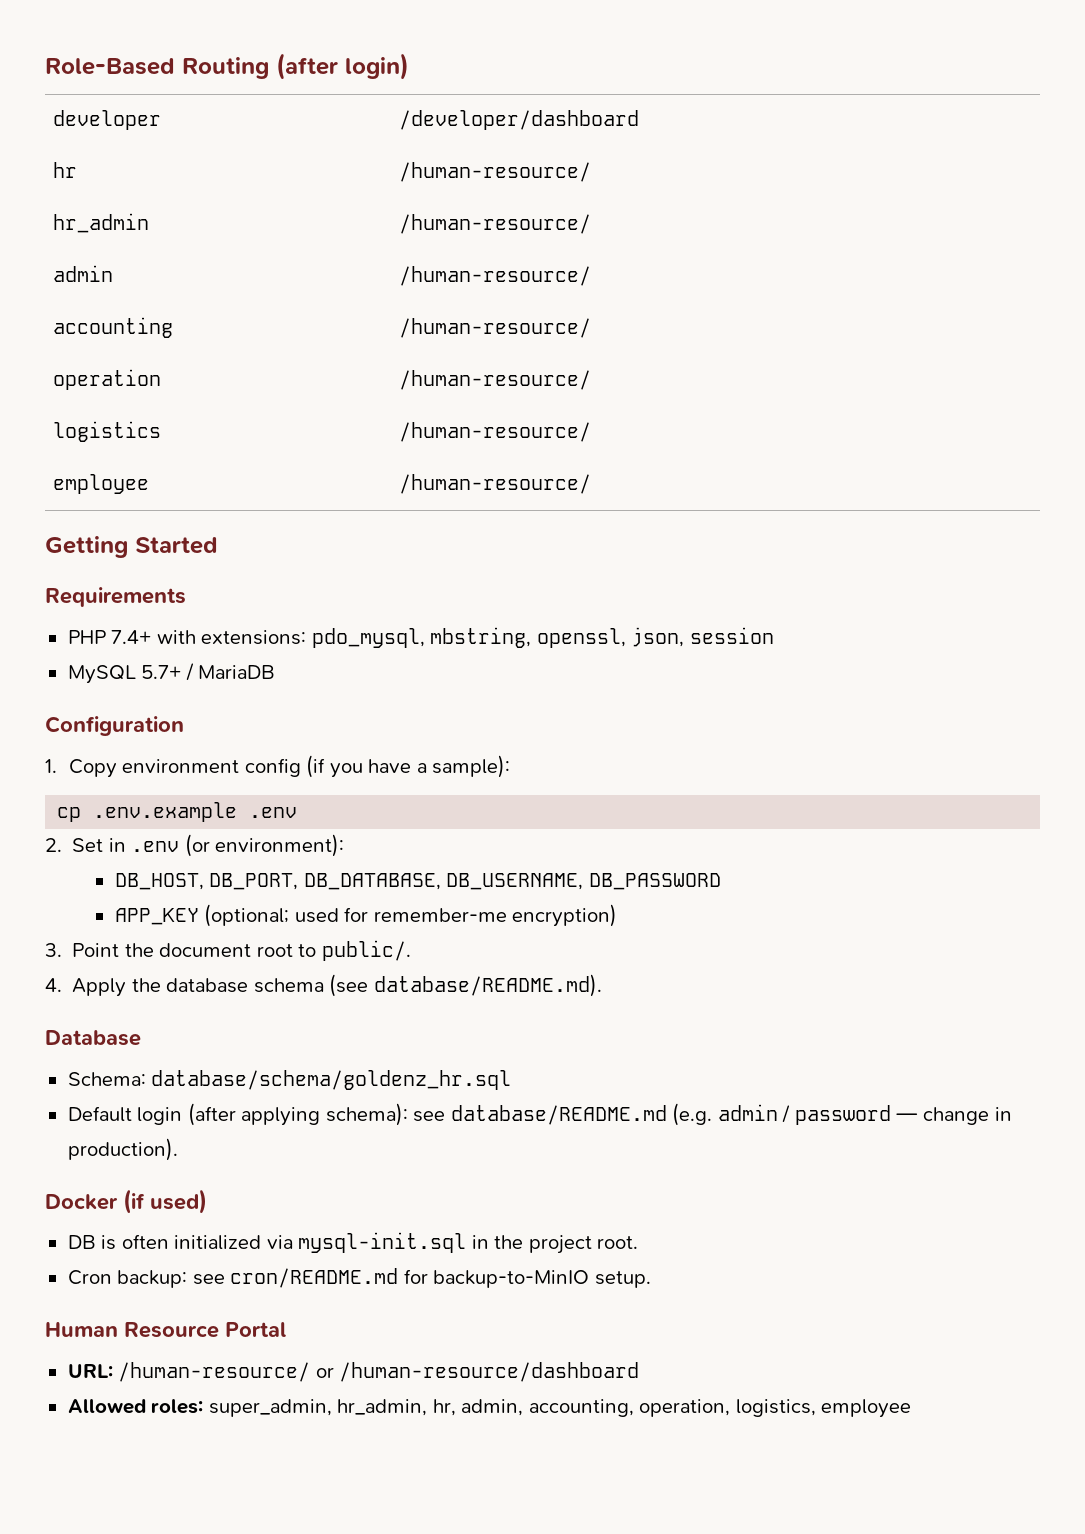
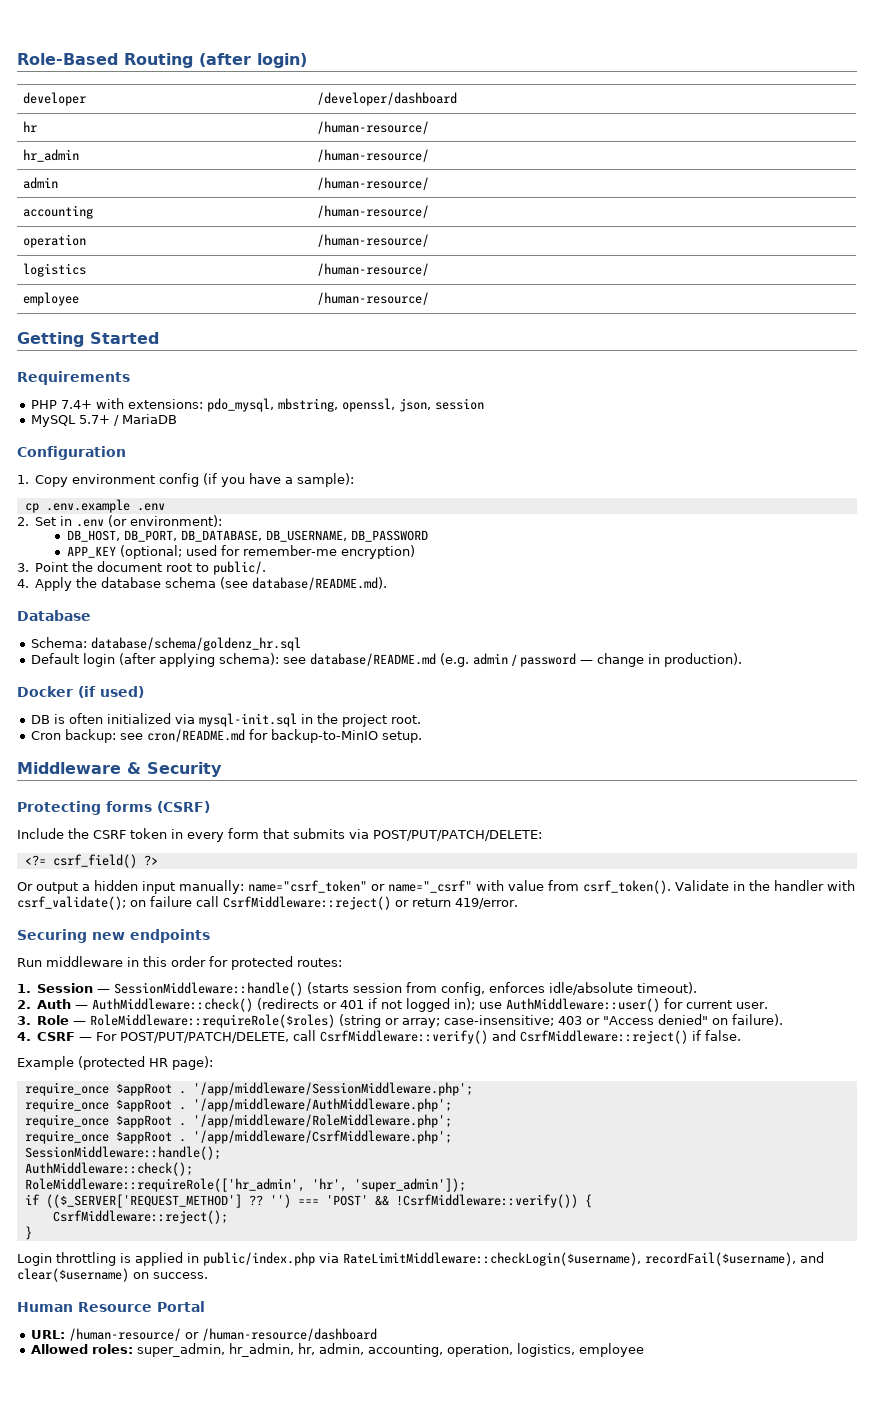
(651, 1279) none -> [17,762,222,777] [17,801,210,815] [17,828,542,842] [24,854,158,868] [17,880,855,894] [17,896,518,910] [17,929,210,943] [17,956,342,970] [17,982,698,996] [17,998,769,1012] [17,1014,784,1028] [17,1030,742,1044] [17,1056,213,1070] [24,1082,473,1096] [24,1098,452,1112] [24,1114,452,1128] [24,1130,452,1144] [24,1146,221,1160] [24,1162,193,1176] [24,1178,466,1192] [24,1194,592,1208] [52,1210,228,1224] [24,1226,32,1240] [17,1252,824,1266] [17,1268,208,1282] // Middleware & Security // Protecting forms (CSRF) // Include the CSRF token in every form that submits via POST/PUT/PATCH/DELETE: // <?= csrf_field() ?> // Or output a hidden input manually: name="csrf_token" or name="_csrf" with value from csrf_token(). Validate in the handler with csrf_validate(); on failure call CsrfMiddleware::reject() or return 419/error. // Securing new endpoints // Run middleware in this order for protected routes: // 1. Session — SessionMiddleware::handle() (starts session from config, enforces idle/absolute timeout). // 2. Auth — AuthMiddleware::check() (redirects or 401 if not logged in); use AuthMiddleware::user() for current user. // 3. Role — RoleMiddleware::requireRole($roles) (string or array; case-insensitive; 403 or "Access denied" on failure). // 4. CSRF — For POST/PUT/PATCH/DELETE, call CsrfMiddleware::verify() and CsrfMiddleware::reject() if false. // Example (protected HR page): // require_once $appRoot . '/app/middleware/SessionMiddleware.php'; // require_once $appRoot . '/app/middleware/AuthMiddleware.php'; // require_once $appRoot . '/app/middleware/RoleMiddleware.php'; // require_once $appRoot . '/app/middleware/CsrfMiddleware.php'; // SessionMiddleware::handle(); // AuthMiddleware::check(); // RoleMiddleware::requireRole(['hr_admin', 'hr', 'super_admin']); // if (($_SERVER['REQUEST_METHOD'] ?? '') === 'POST' && !CsrfMiddleware::verify()) { // CsrfMiddleware::reject(); // } // Login throttling is applied in public/index.php via RateLimitMiddleware::checkLogin($username), recordFail($username), and clear($username) on success.

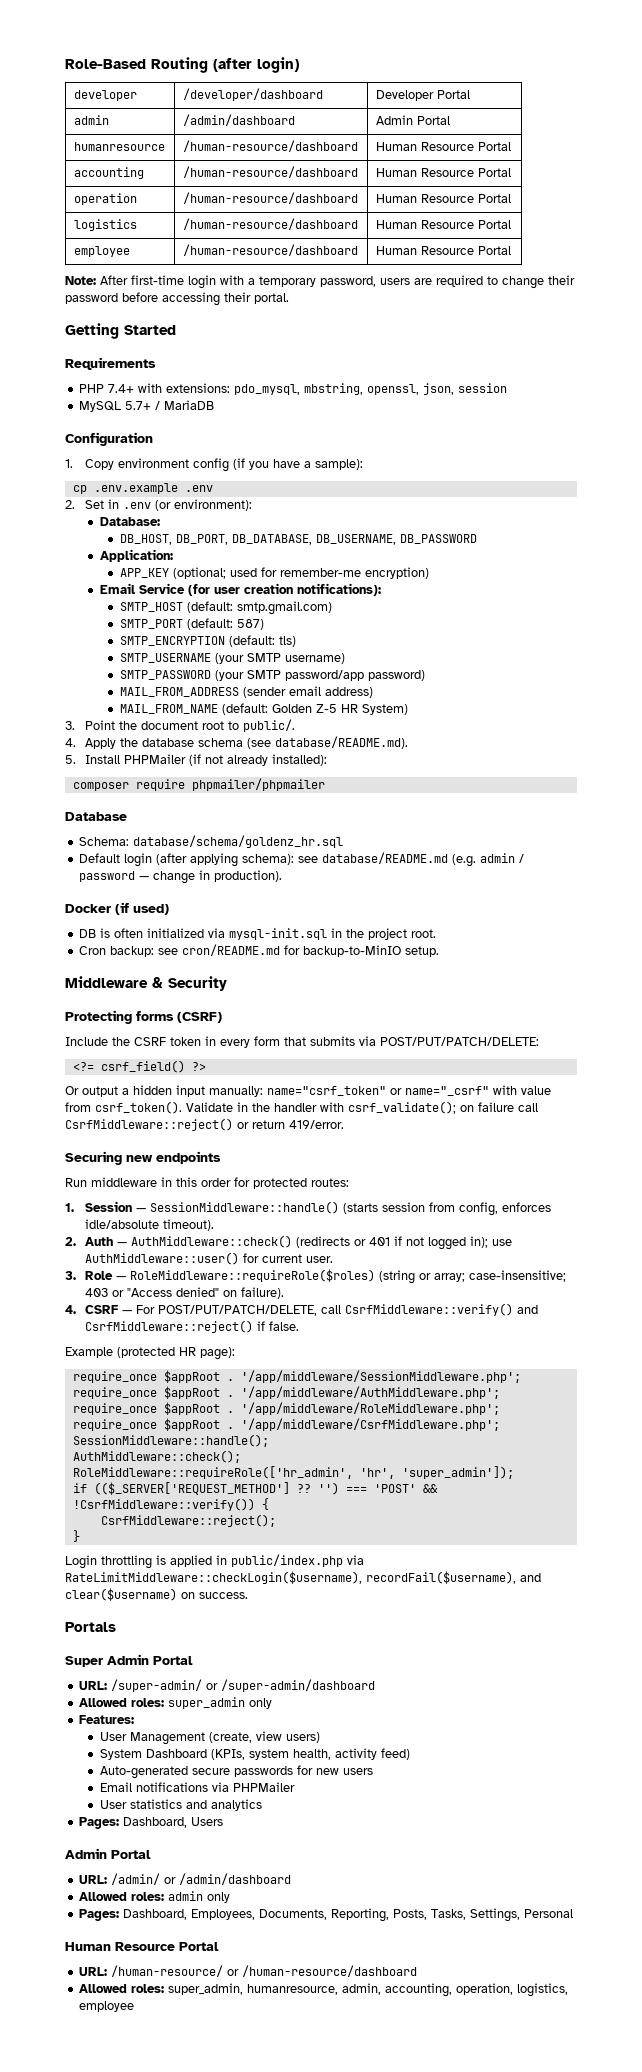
[22,121,37,132] [316,121,429,134] [22,149,79,162] [316,149,429,162] [22,177,58,189] [316,177,429,190] [22,205,93,219] [316,205,429,218] [22,234,86,248] [316,234,429,247] [22,263,86,277] [316,263,429,276] [22,292,79,306] [316,292,429,305] // hr | /human-resource/ // hr_admin | /human-resource/ // admin | /human-resource/ // accounting | /human-resource/ // operation | /human-resource/ // logistics | /human-resource/ // employee | /human-resource/ -> [375,90,470,101] [73,115,109,125] [182,114,295,126] [375,115,450,125] [73,142,165,151] [182,140,358,152] [375,142,511,151] [73,167,144,179] [182,166,358,178] [375,168,511,177] [73,193,137,205] [182,192,358,204] [375,194,511,203] [73,219,137,231] [182,218,358,230] [375,220,511,229] [73,246,130,257] [182,244,358,256] [375,246,511,255] [65,275,575,289] [65,292,289,306] | Developer Portal // admin | /admin/dashboard | Admin Portal // humanresource | /human-resource/dashboard | Human Resource Portal // accounting | /human-resource/dashboard | Human Resource Portal // operation | /human-resource/dashboard | Human Resource Portal // logistics | /human-resource/dashboard | Human Resource Portal // employee | /human-resource/dashboard | Human Resource Portal // Note: After first-time login with a temporary password, users are required to change their password before accessing their portal.
(223, 521) none -> [99,517,160,526] // Database:
(428, 536) none -> [99,549,173,562] // Application:
(415, 552) none -> [99,583,381,596] [120,601,333,615] [120,618,265,630] [120,635,297,647] [120,653,346,664] [120,670,426,681] [120,686,374,698] [120,703,409,715] // Email Service (for user creation notifications): // SMTP_HOST (default: smtp.gmail.com) // SMTP_PORT (default: 587) // SMTP_ENCRYPTION (default: tls) // SMTP_USERNAME (your SMTP username) // SMTP_PASSWORD (your SMTP password/app password) // MAIL_FROM_ADDRESS (sender email address) // MAIL_FROM_NAME (default: Golden Z-5 HR System)
(388, 583) none -> [65,754,328,766] [72,778,325,791] // 5. Install PHPMailer (if not already installed): // composer require phpmailer/phpmailer
(208, 1275) none -> [65,1622,116,1632] [65,1654,193,1667] [79,1679,376,1692] [79,1697,273,1709] [79,1715,135,1724] [99,1731,320,1745] [99,1748,410,1760] [99,1765,373,1779] [99,1782,295,1792] [99,1799,262,1811] [79,1817,224,1829] [65,1848,151,1859] [79,1873,292,1885] [79,1891,231,1903] [79,1908,574,1922] // Portals // Super Admin Portal // URL: /super-admin/ or /super-admin/dashboard // Allowed roles: super_admin only // Features: // User Management (create, view users) // System Dashboard (KPIs, system health, activity feed) // Auto-generated secure passwords for new users // Email notifications via PHPMailer // User statistics and analytics // Pages: Dashboard, Users // Admin Portal // URL: /admin/ or /admin/dashboard // Allowed roles: admin only // Pages: Dashboard, Employees, Documents, Reporting, Posts, Tasks, Settings, Personal
[228,1343,315,1357] hr_admin, hr, -> [247,1984,339,1995] humanresource,

